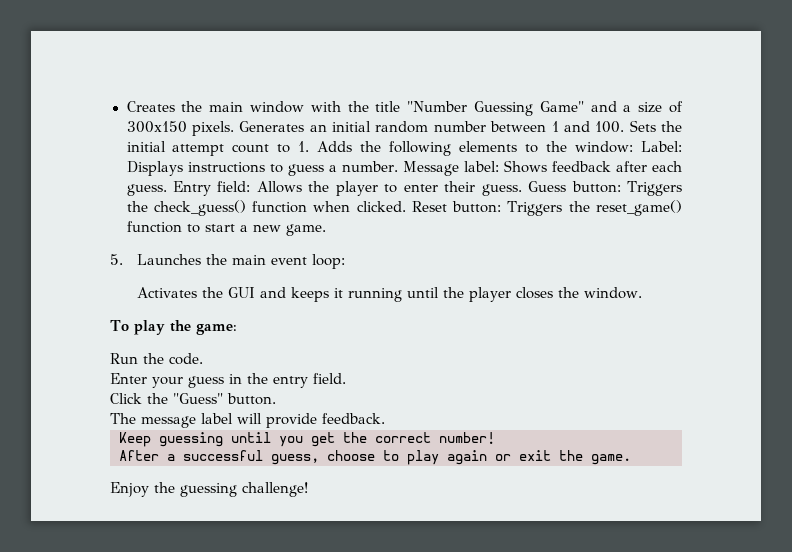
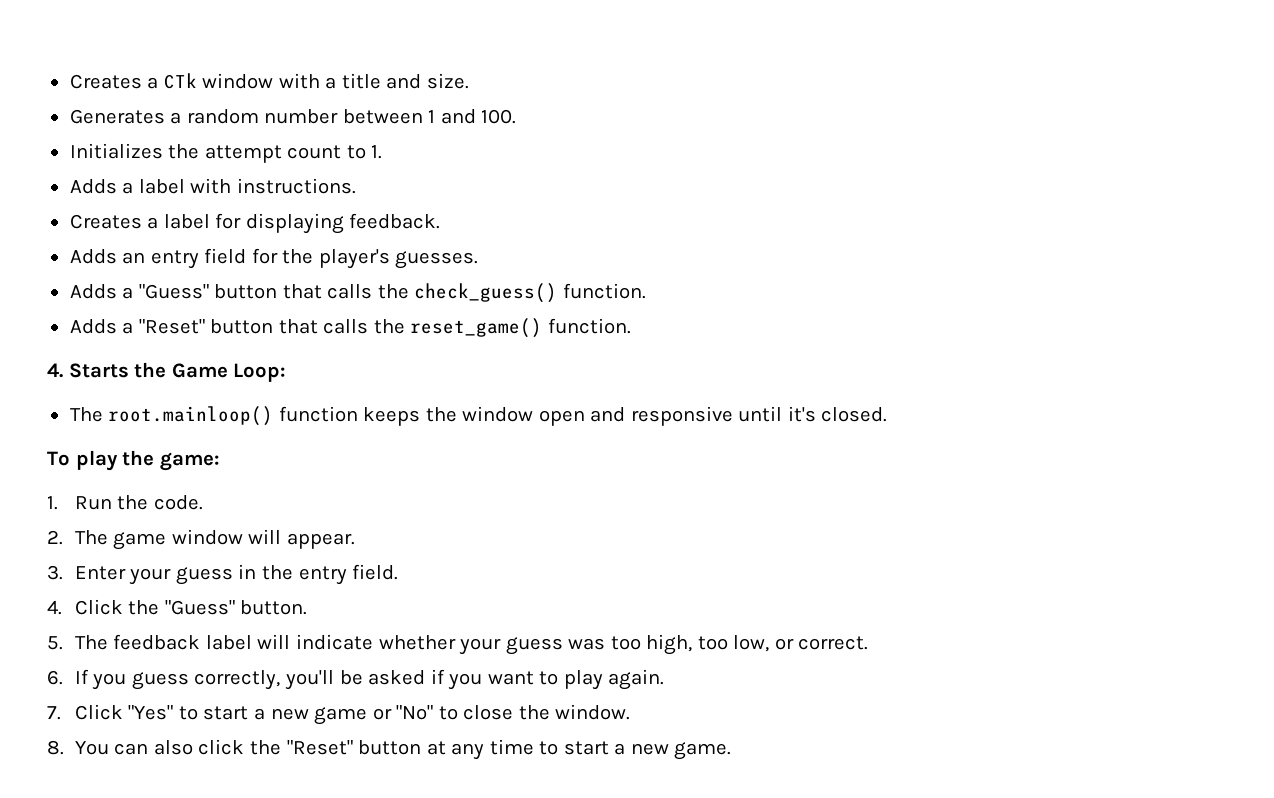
[126,101,683,116] [126,121,371,136] Creates the main window with the title "Number Guessing Game" and a size of 300x150 pixels. Generates an initial -> [69,73,469,89] [69,109,182,124] Creates a CTk window with a title and size. // Generates a
[629,120,682,132] [126,141,166,152] Sets the initial -> [69,143,200,159] // Initializes the
[317,141,682,156] [126,160,682,176] [126,181,683,196] [126,200,683,216] [126,221,326,236] [110,254,346,269] [137,287,643,302] Adds the following elements to the window: Label: Displays instructions to guess a number. Message label: Shows feedback after each guess. Entry field: Allows the player to enter their guess. Guess button: Triggers the check_guess() function when clicked. Reset button: Triggers the reset_game() function to start a new game. // 5. Launches the main event loop: // Activates the GUI and keeps it running until the player closes the window. -> [69,178,356,194] [69,213,441,234] [69,248,479,269] [69,283,646,303] [69,318,631,338] [47,362,287,382] [69,406,888,426] // Adds a label with instructions. // Creates a label for displaying feedback. // Adds an entry field for the player's guesses. // Adds a "Guess" button that calls the check_guess() function. // Adds a "Reset" button that calls the reset_game() function. // 4. Starts the Game Loop: // The root.mainloop() function keeps the window open and responsive until it's closed.
(237, 329) none -> [47,496,58,510] 1.
(203, 359) none -> [47,529,355,550] [47,565,63,580] 2. The game window will appear. // 3.
(346, 378) none -> [47,600,62,615] 4.
[110,413,385,428] [119,432,495,447] [119,450,631,465] [110,482,308,497] The message label will provide feedback. // Keep guessing until you get the correct number! // After a successful guess, choose to play again or exit the game. // Enjoy the guessing challenge! -> [47,634,869,655] [47,669,665,690] [47,704,631,725] [47,739,732,760] 5. The feedback label will indicate whether your guess was too high, too low, or correct. // 6. If you guess correctly, you'll be asked if you want to play again. // 7. Click "Yes" to start a new game or "No" to close the window. // 8. You can also click the "Reset" button at any time to start a new game.

